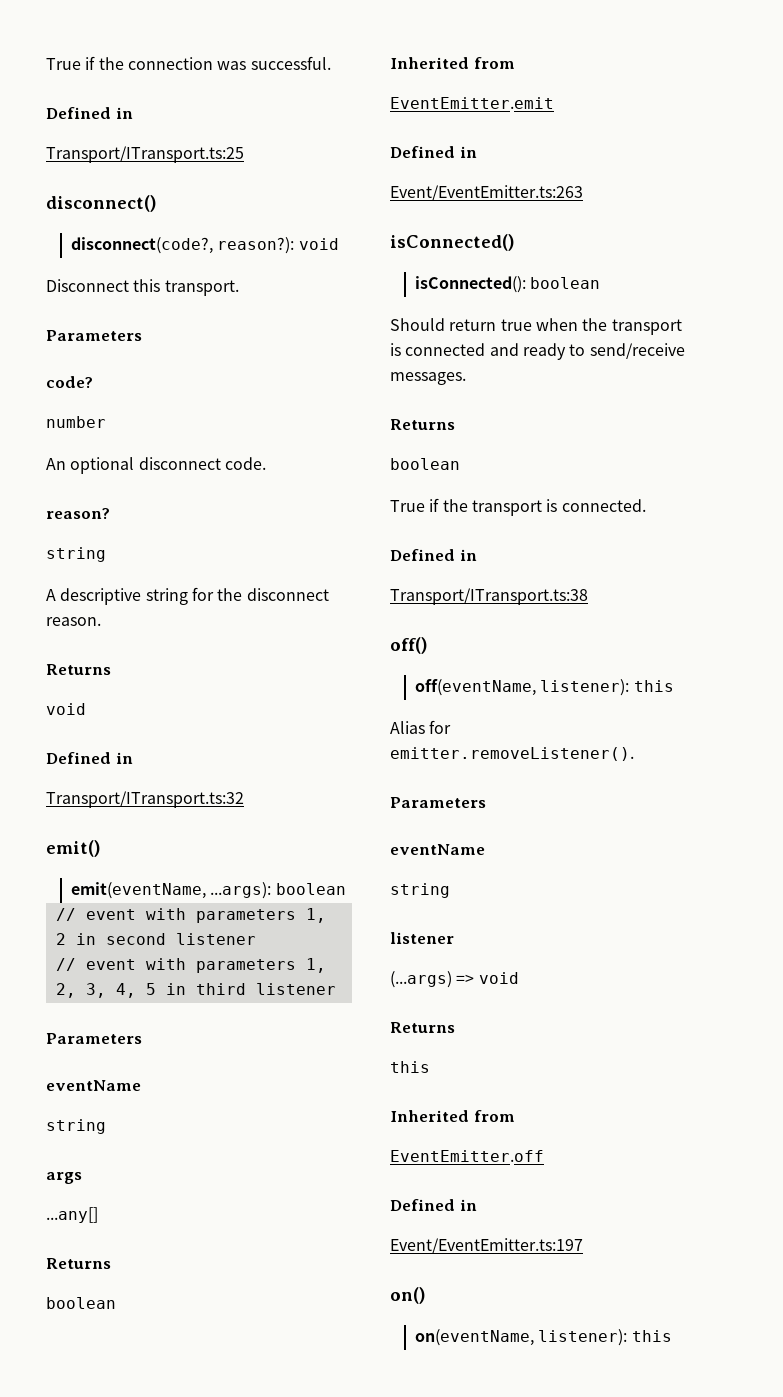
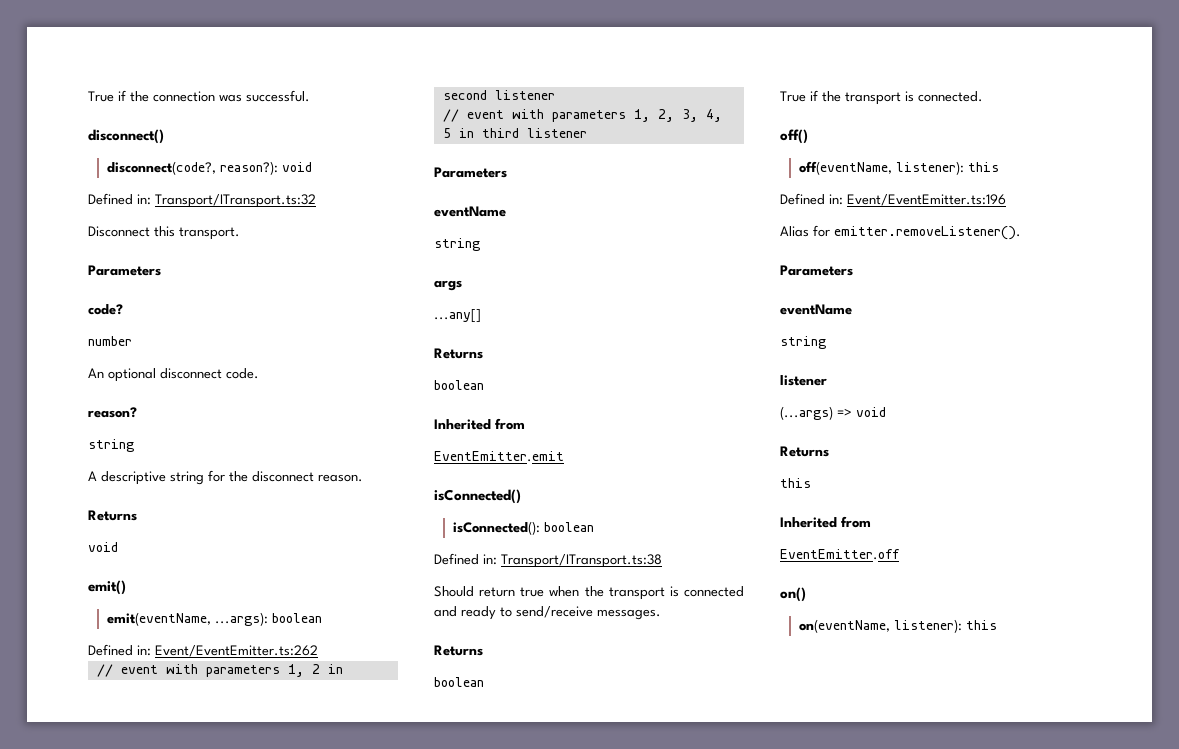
[46,107,133,119] [46,146,244,163] // Defined in // Transport/ITransport.ts:25 -> (310, 96) none
(339, 244) none -> [88,193,316,208] // Defined in: Transport/ITransport.ts:32
[46,752,133,764] [46,791,244,808] // Defined in // Transport/ITransport.ts:32 -> (118, 547) none
(346, 889) none -> [88,644,318,657] // Defined in: Event/EventEmitter.ts:262
[390,146,477,158] [390,185,583,201] // Defined in // Event/EventEmitter.ts:263 -> (564, 456) none
(601, 283) none -> [434,553,662,568] // Defined in: Transport/ITransport.ts:38
[390,549,477,561] [390,588,588,605] // Defined in // Transport/ITransport.ts:38 -> (983, 96) none
(674, 686) none -> [780,193,1006,206] // Defined in: Event/EventEmitter.ts:196
[390,1199,477,1211] [390,1238,583,1254] // Defined in // Event/EventEmitter.ts:197 -> (900, 554) none

